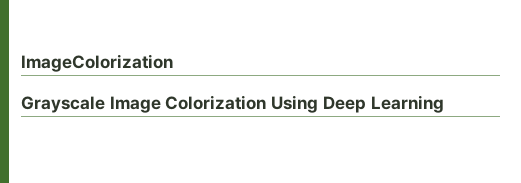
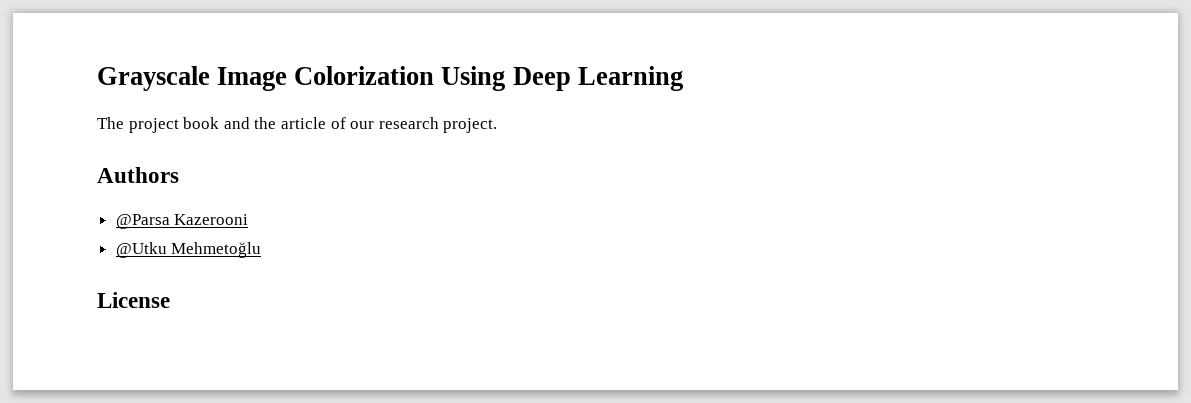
[21,54,173,72] ImageColorization // -> (97, 78) none
(444, 104) none -> [97,117,498,133] [97,167,179,183] [115,214,249,229] [115,242,262,258] [97,292,170,308] // The project book and the article of our research project. // Authors // @Parsa Kazerooni // @Utku Mehmetoğlu // License

